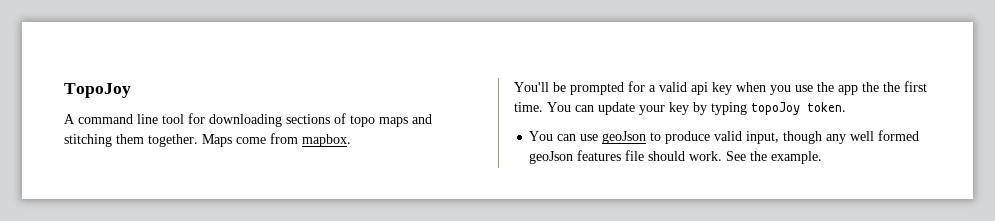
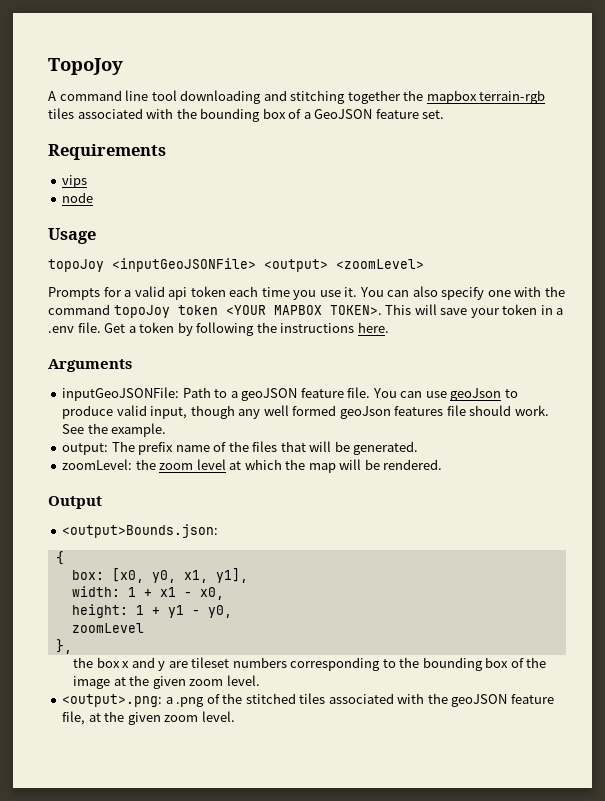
[188,113,432,127] [64,133,351,147] [514,81,927,95] [514,102,846,115] for downloading sections of topo maps and stitching them together. Maps come from mapbox. // You'll be prompted for a valid api key when you use the app the the first time. You can update your key by typing topoJoy token. // -> [180,90,546,104] [48,108,445,122] [48,144,166,160] [62,175,88,188] [62,192,94,203] [48,228,96,244] [48,258,424,272] [48,286,565,300] [48,304,564,318] [48,322,389,336] [48,359,132,372] [62,387,371,401] downloading and stitching together the mapbox terrain-rgb tiles associated with the bounding box of a GeoJSON feature set. // Requirements // vips // node // Usage // topoJoy <inputGeoJSONFile> <output> <zoomLevel> // Prompts for a valid api token each time you use it. You can also specify one with the command topoJoy token <YOUR MAPBOX TOKEN>. This will save your token in a .env file. Get a token by following the instructions here. // Arguments // inputGeoJSONFile: Path to a geoJSON feature file.
(823, 157) none -> [62,441,419,455] [62,459,443,473] [48,496,102,509] [62,524,219,538] [55,551,64,565] [71,568,248,583] [71,586,224,600] [71,604,232,618] [71,623,144,633] [55,639,72,654] [73,657,547,671] [73,675,260,689] [62,693,554,707] [62,711,235,725] // output: The prefix name of the files that will be generated. // zoomLevel: the zoom level at which the map will be rendered. // Output // <output>Bounds.json: // { // box: [x0, y0, x1, y1], // width: 1 + x1 - x0, // height: 1 + y1 - y0, // zoomLevel // }, // the box x and y are tileset numbers corresponding to the bounding box of the image at the given zoom level. // <output>.png: a .png of the stitched tiles associated with the geoJSON feature file, at the given zoom level.

